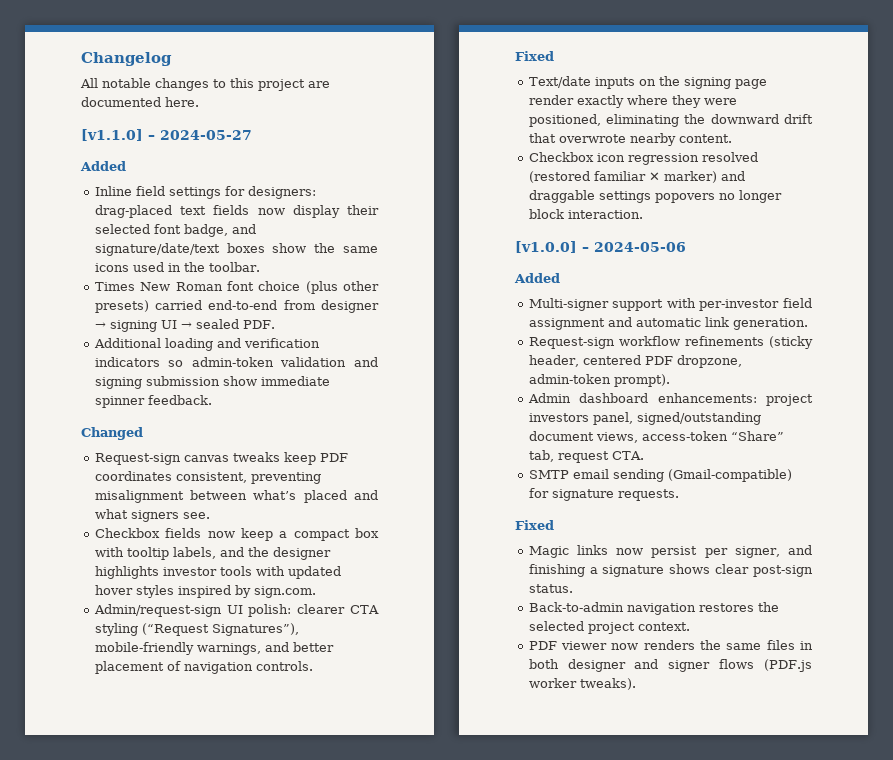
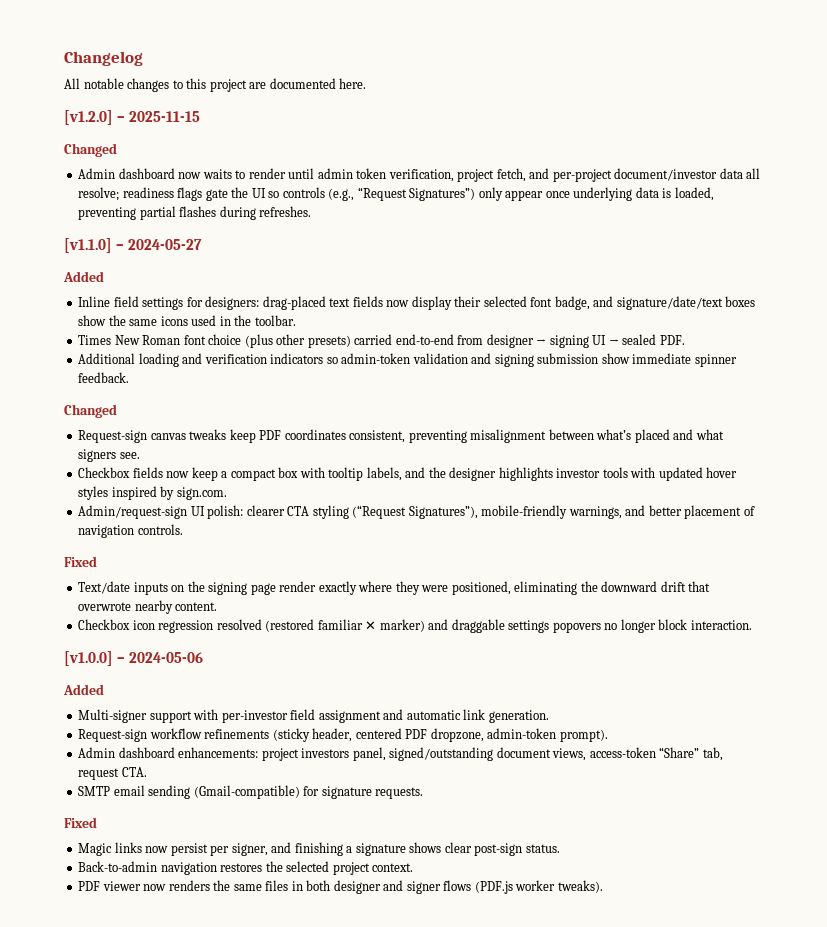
(199, 102) none -> [64,110,201,125] [64,143,117,157] [78,168,761,182] [78,187,714,201] [78,206,312,220] // [v1.2.0] – 2025-11-15 // Changed // Admin dashboard now waits to render until admin token verification, project fetch, and per-project document/investor data all resolve; readiness flags gate the UI so controls (e.g., “Request Signatures”) only appear once underlying data is loaded, preventing partial flashes during refreshes.

